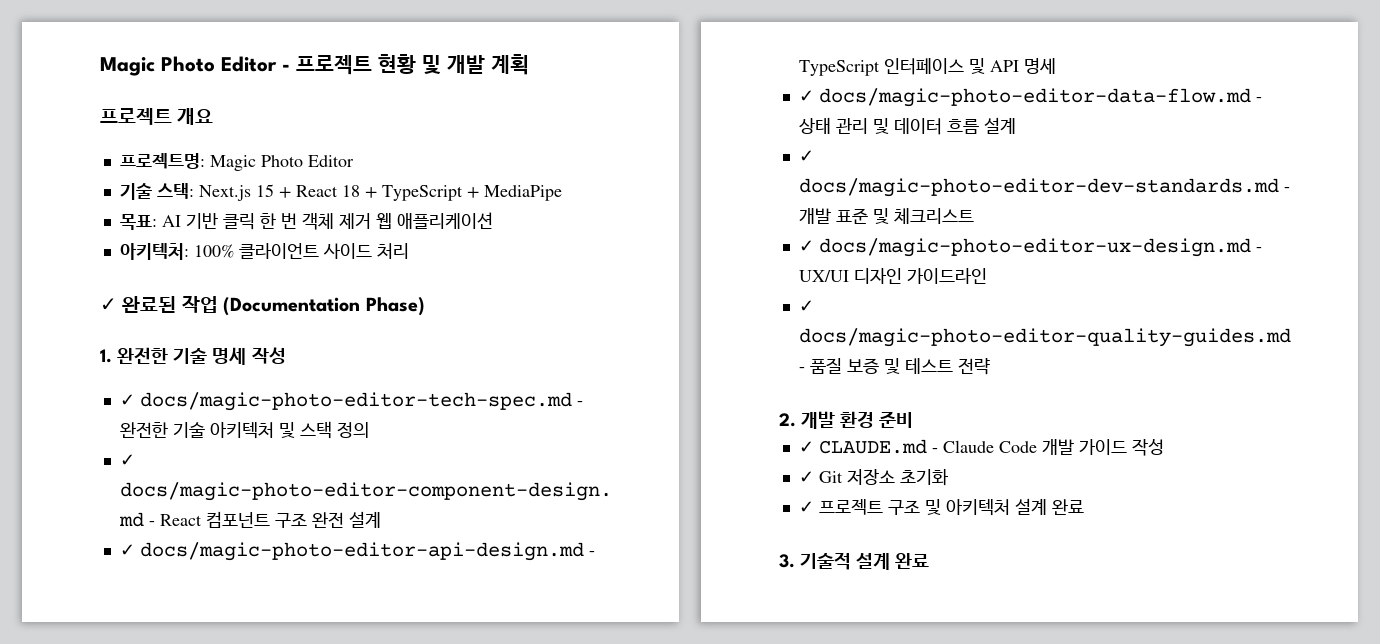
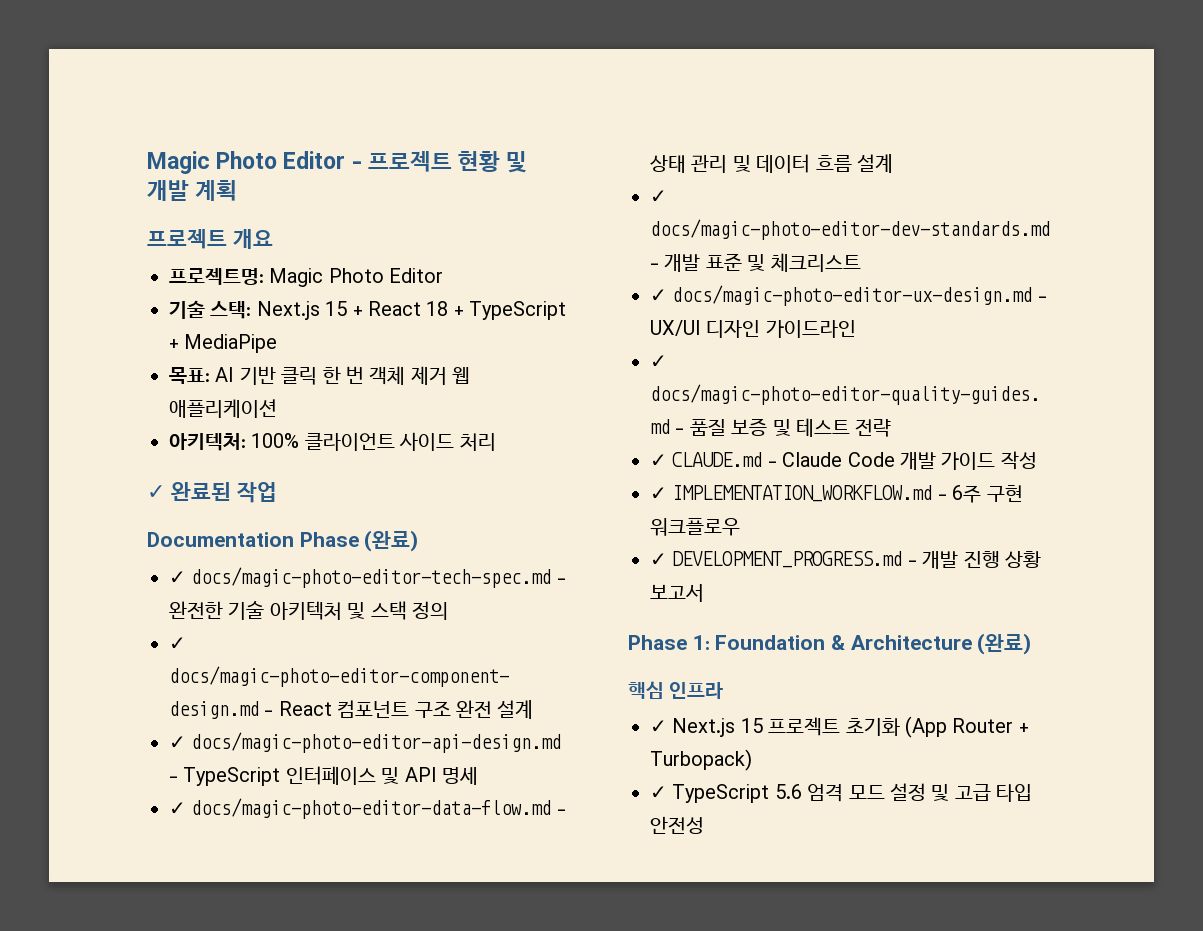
[223,297,425,316] [100,347,286,365] (Documentation Phase) // 1. 완전한 기술 명세 작성 -> [147,530,419,552] // Documentation Phase (완료)
[779,411,914,429] // 2. 개발 환경 준비 -> (892, 428) none
[818,468,949,486] [798,498,1084,516] [779,552,930,570] Git 저장소 초기화 // ✓ 프로젝트 구조 및 아키텍처 설계 완료 // 3. 기술적 설계 완료 -> [672,485,1023,503] [650,518,740,536] [650,550,1041,569] [650,584,704,602] [628,633,1032,655] [628,681,724,699] [650,716,1029,738] [650,749,752,771] [650,783,1033,803] [650,816,704,834] IMPLEMENTATION_WORKFLOW.md - 6주 구현 워크플로우 // ✓ DEVELOPMENT_PROGRESS.md - 개발 진행 상황 보고서 // Phase 1: Foundation & Architecture (완료) // 핵심 인프라 // ✓ Next.js 15 프로젝트 초기화 (App Router + Turbopack) // ✓ TypeScript 5.6 엄격 모드 설정 및 고급 타입 안전성

